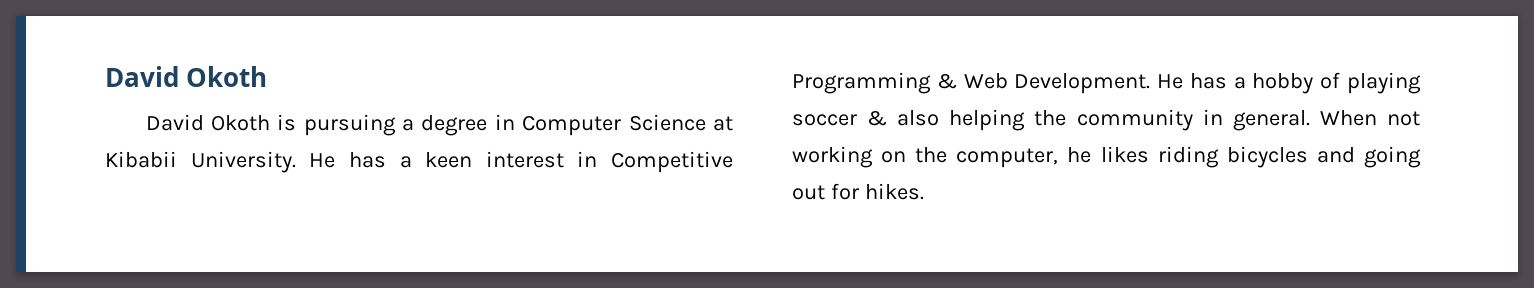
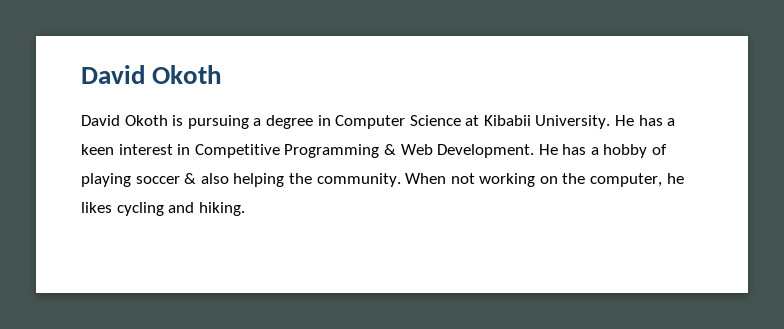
[1076,109,1310,131] community in general. -> [316,173,401,187] community.
[1157,146,1421,168] [792,183,924,200] riding bicycles and going out for hikes. -> [116,202,245,216] cycling and hiking.

